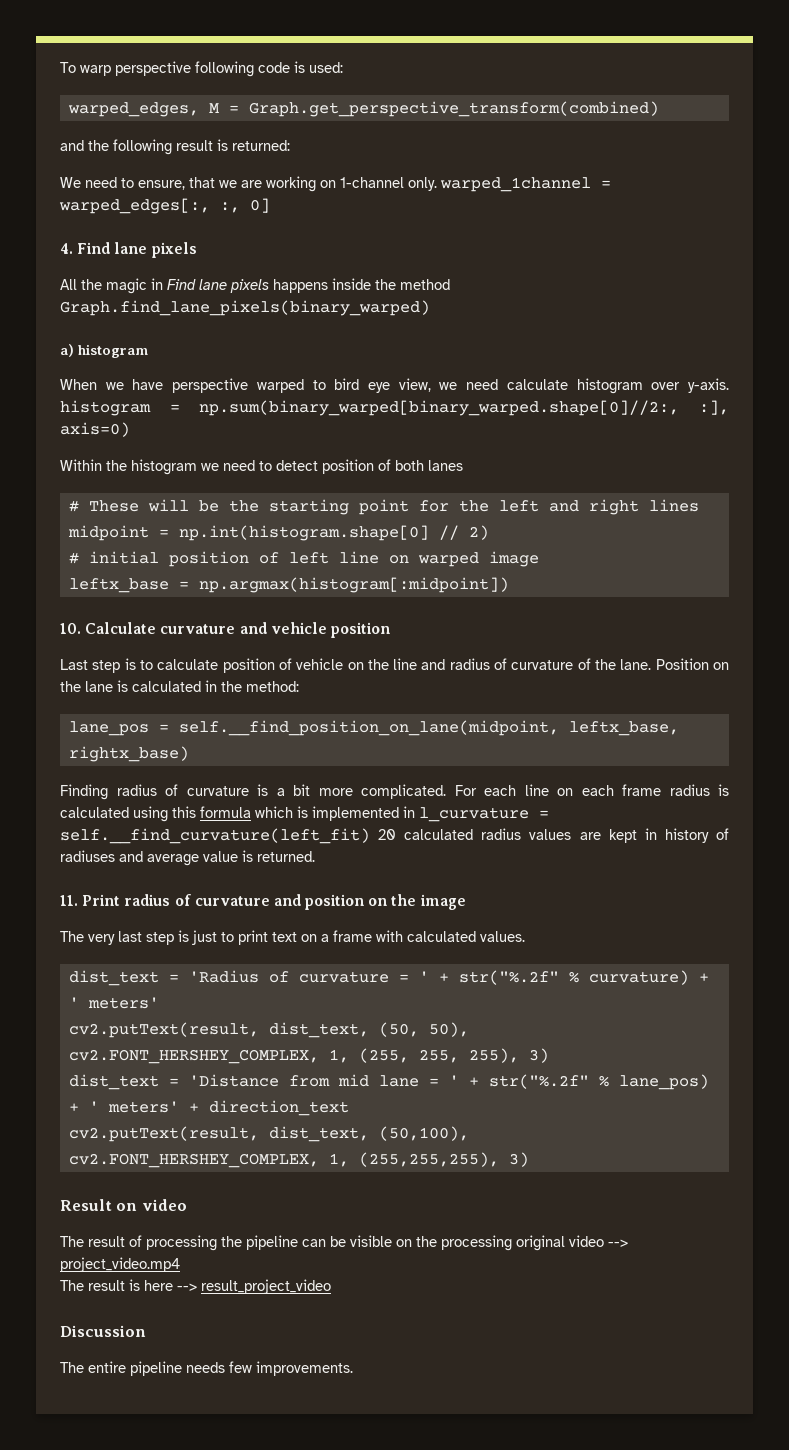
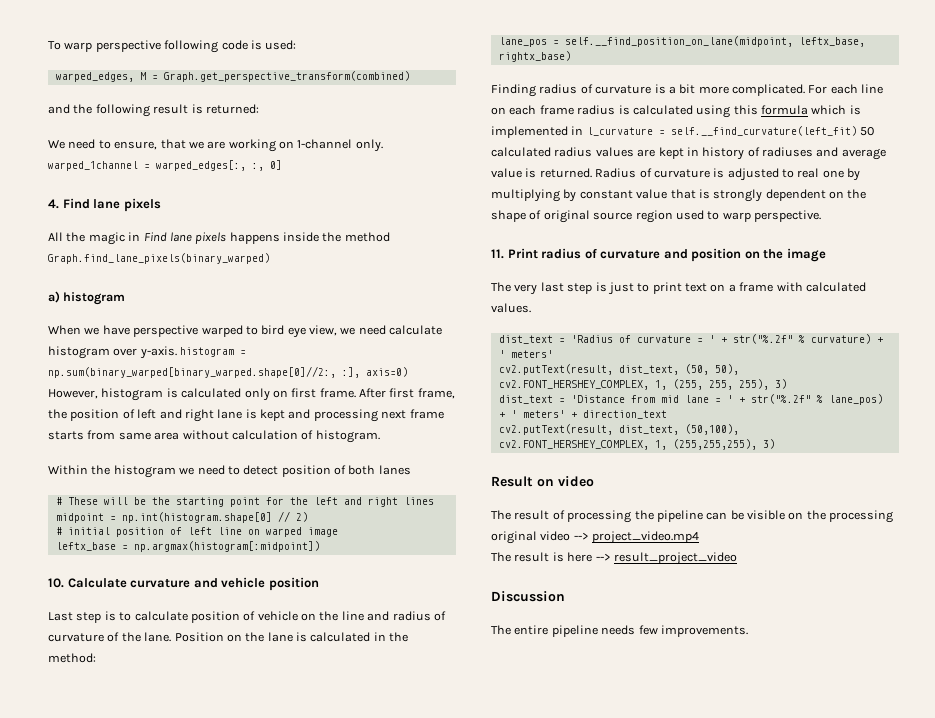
(130, 429) none -> [48,388,455,401] [48,409,444,422] [48,430,380,443] However, histogram is calculated only on first frame. After first frame, the position of left and right lane is kept and processing next frame starts from same area without calculation of histogram.
[378,829,397,840] 20 -> [860,127,875,136] 50
(315, 856) none -> [595,168,861,181] [491,189,867,202] [491,210,821,223] Radius of curvature is adjusted to real one by multiplying by constant value that is strongly dependent on the shape of original source region used to warp perspective.

